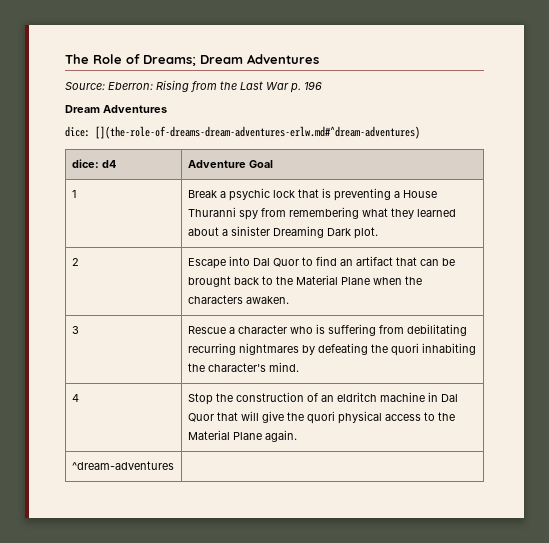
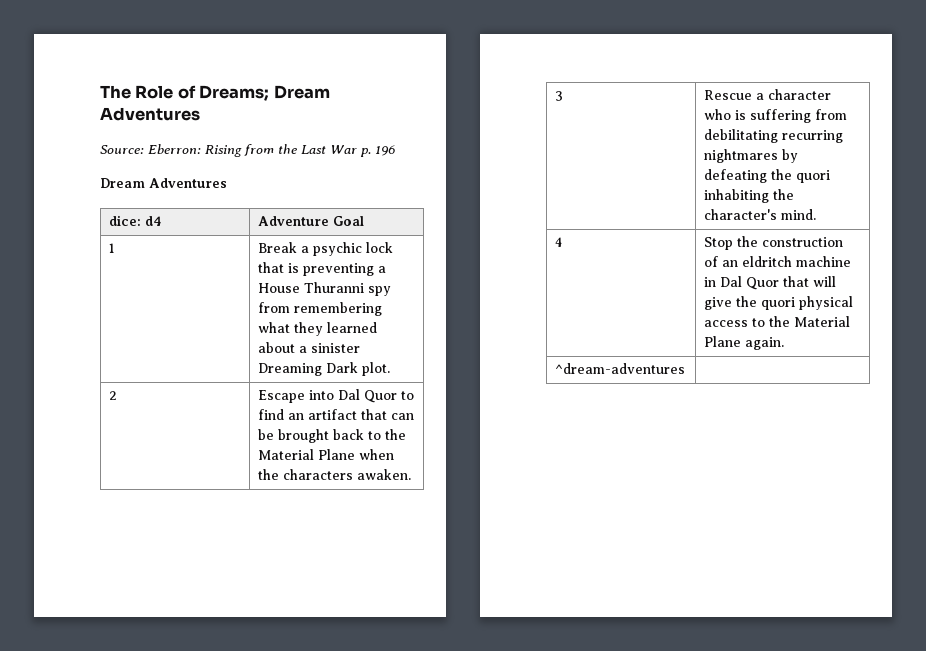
[65,126,420,139] // dice: [](the-role-of-dreams-dream-adventures-erlw.md#^dream-adventures) -> (227, 183) none

